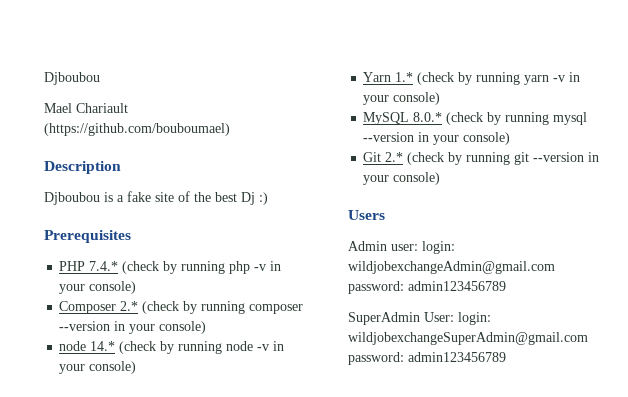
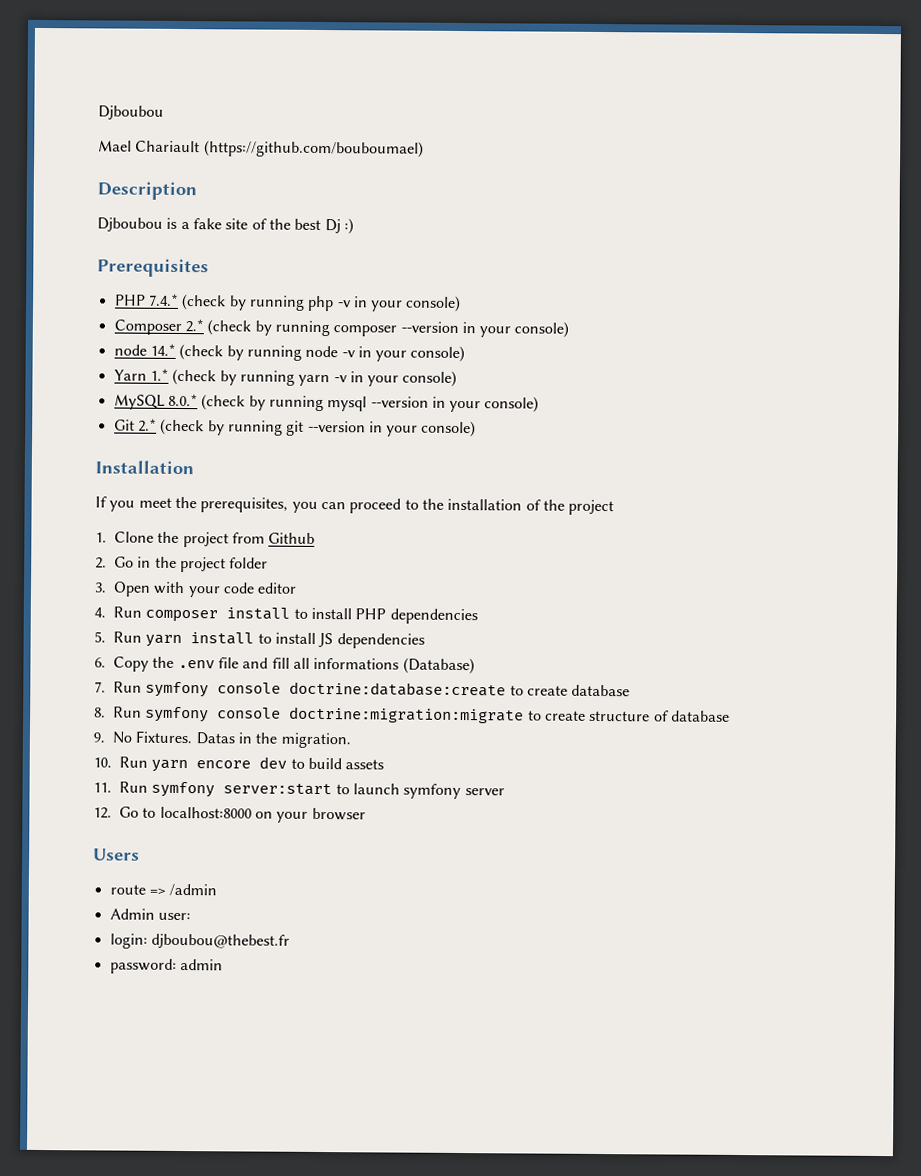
[348,210,385,220] [348,241,455,254] [348,261,555,274] [348,281,506,294] [348,312,491,325] [348,332,588,345] [348,352,506,365] Users // Admin user: login: wildjobexchangeAdmin@gmail.com password: admin123456789 // SuperAdmin User: login: wildjobexchangeSuperAdmin@gmail.com password: admin123456789 -> [95,460,194,475] [95,496,615,516] [95,531,316,548] [95,556,269,573] [94,581,298,598] [94,606,478,625] [94,631,425,649] [94,656,475,675] [94,681,631,698] [94,706,731,724] [93,730,351,749] [93,756,385,773] [93,781,505,800] [93,806,366,823] [93,848,140,861] [109,883,218,897] [109,908,191,921] [109,933,290,949] [109,958,223,974] Installation // If you meet the prerequisites, you can proceed to the installation of the project // 1. Clone the project from Github // 2. Go in the project folder // 3. Open with your code editor // 4. Run composer install to install PHP dependencies // 5. Run yarn install to install JS dependencies // 6. Copy the .env file and fill all informations (Database) // 7. Run symfony console doctrine:database:create to create database // 8. Run symfony console doctrine:migration:migrate to create structure of database // 9. No Fixtures. Datas in the migration. // 10. Run yarn encore dev to build assets // 11. Run symfony server:start to launch symfony server // 12. Go to localhost:8000 on your browser // Users // route => /admin // Admin user: // login: djboubou@thebest.fr // password: admin

